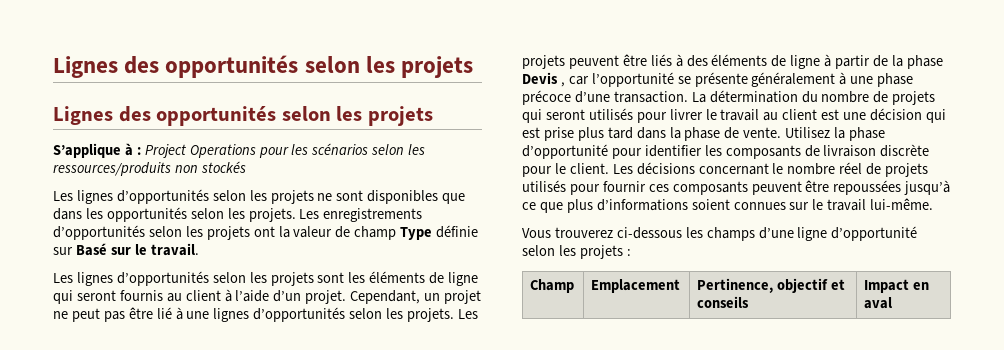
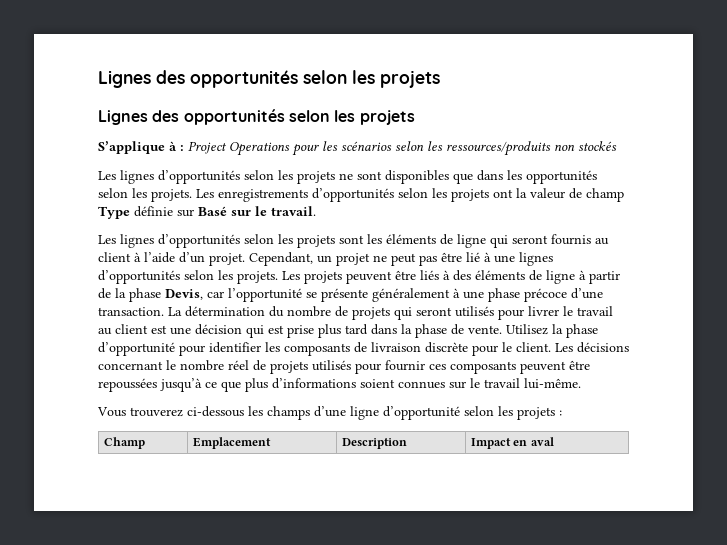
[522,72,565,87] Devis , -> [165,289,203,300] Devis,
[697,278,845,293] [697,296,750,308] Pertinence, objectif et conseils -> [341,438,407,449] Description

